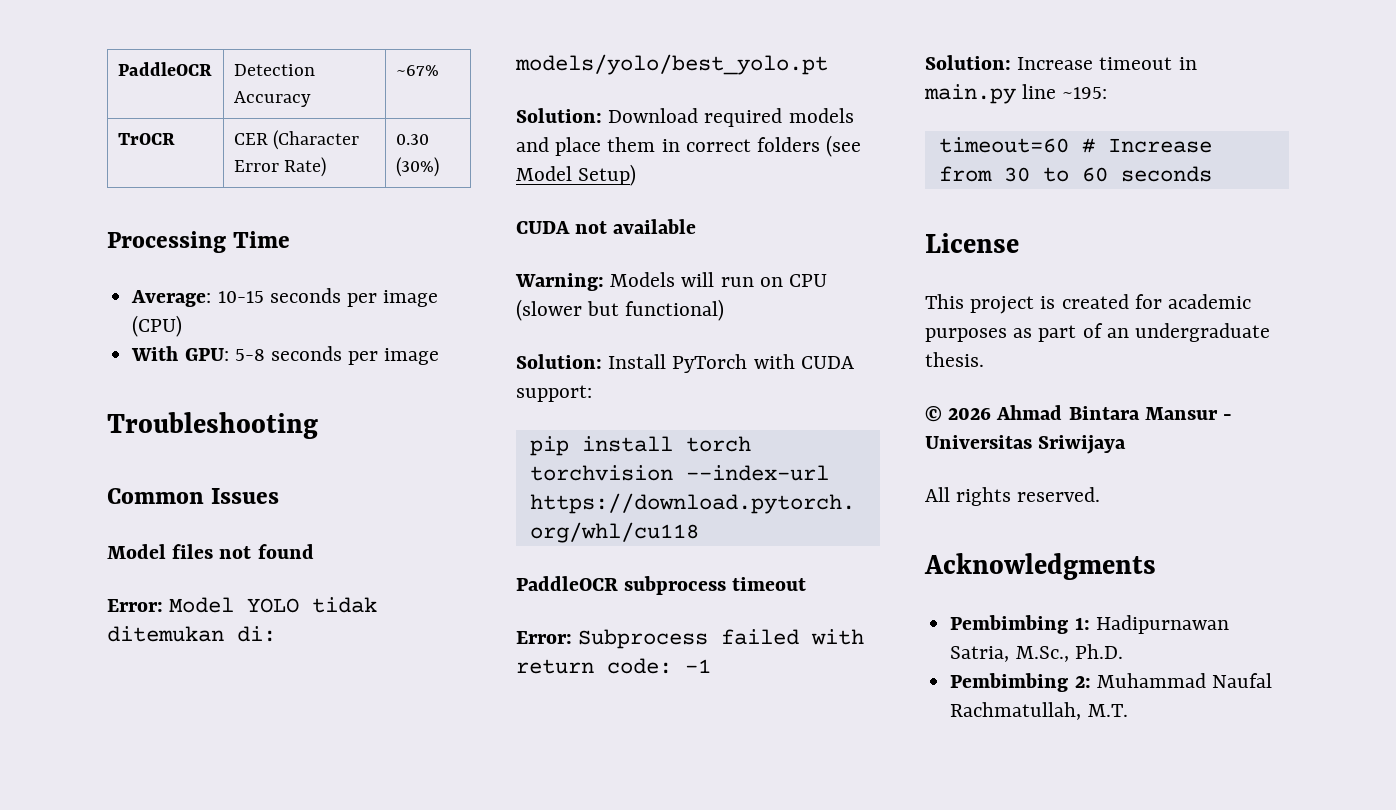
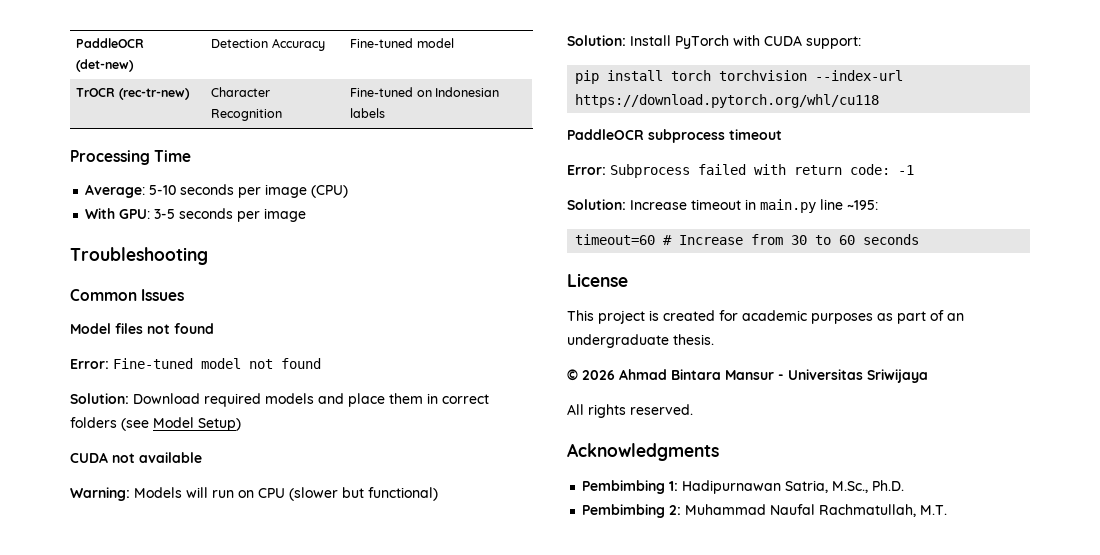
[117,62,212,76] PaddleOCR -> [76,38,145,48] [76,59,135,72] PaddleOCR (det-new)
[395,65,439,76] ~67% -> [350,38,454,48] Fine-tuned model
[233,130,360,150] [233,157,327,177] [395,134,429,145] [395,157,439,177] | CER (Character Error Rate) | 0.30 (30%) -> [118,88,190,100] [211,87,271,97] [211,109,283,121] [350,87,500,97] [350,108,386,118] (rec-tr-new) | Character Recognition | Fine-tuned on Indonesian labels
[217,291,264,303] 10-15 -> [149,185,177,195] 5-10
[234,349,265,361] 5-8 -> [154,209,176,219] 3-5
[169,597,378,613] [107,626,276,642] [515,54,828,75] Model YOLO tidak ditemukan di: models/yolo/best_yolo.pt -> [113,358,321,369] Fine-tuned model not found

